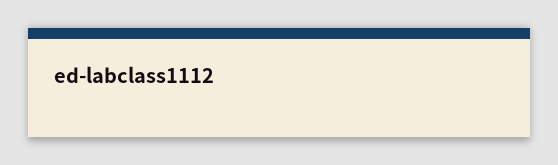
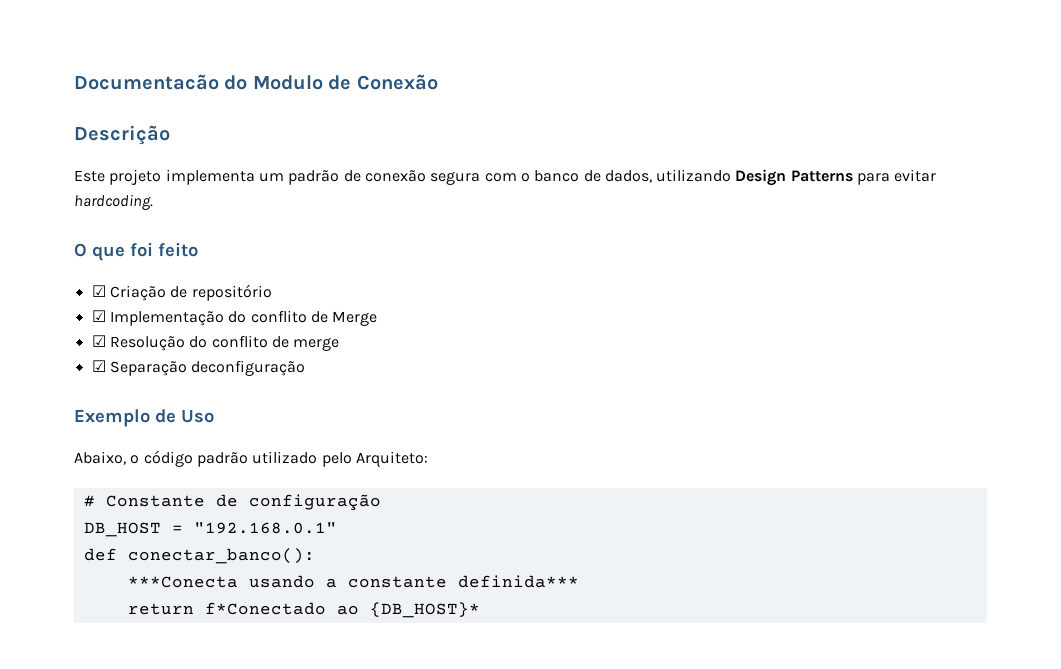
[54,66,214,83] ed-labclass1112 -> [74,74,438,90] [74,125,170,145] [74,169,937,186] [74,194,153,210] [74,242,198,261] [91,284,272,301] [91,310,378,326] [91,335,340,351] [91,360,306,376] [74,409,214,427] [74,450,428,467] [83,494,381,511] [83,522,337,537] [83,548,315,564] [127,575,579,588] [127,602,480,618] Documentacão do Modulo de Conexão // Descrição // Este projeto implementa um padrão de conexão segura com o banco de dados, utilizando Design Patterns para evitar hardcoding. // O que foi feito // ☑ Criação de repositório // ☑ Implementação do conflito de Merge // ☑ Resolução do conflito de merge // ☑ Separação deconfiguração // Exemplo de Uso // Abaixo, o código padrão utilizado pelo Arquiteto: // # Constante de configuração // DB_HOST = "192.168.0.1" // def conectar_banco(): // ***Conecta usando a constante definida*** // return f*Conectado ao {DB_HOST}*

